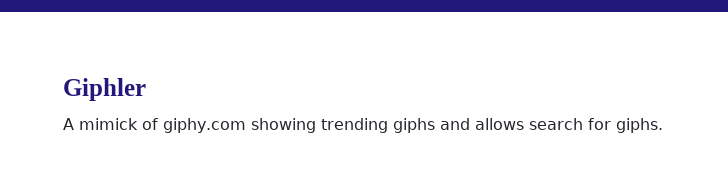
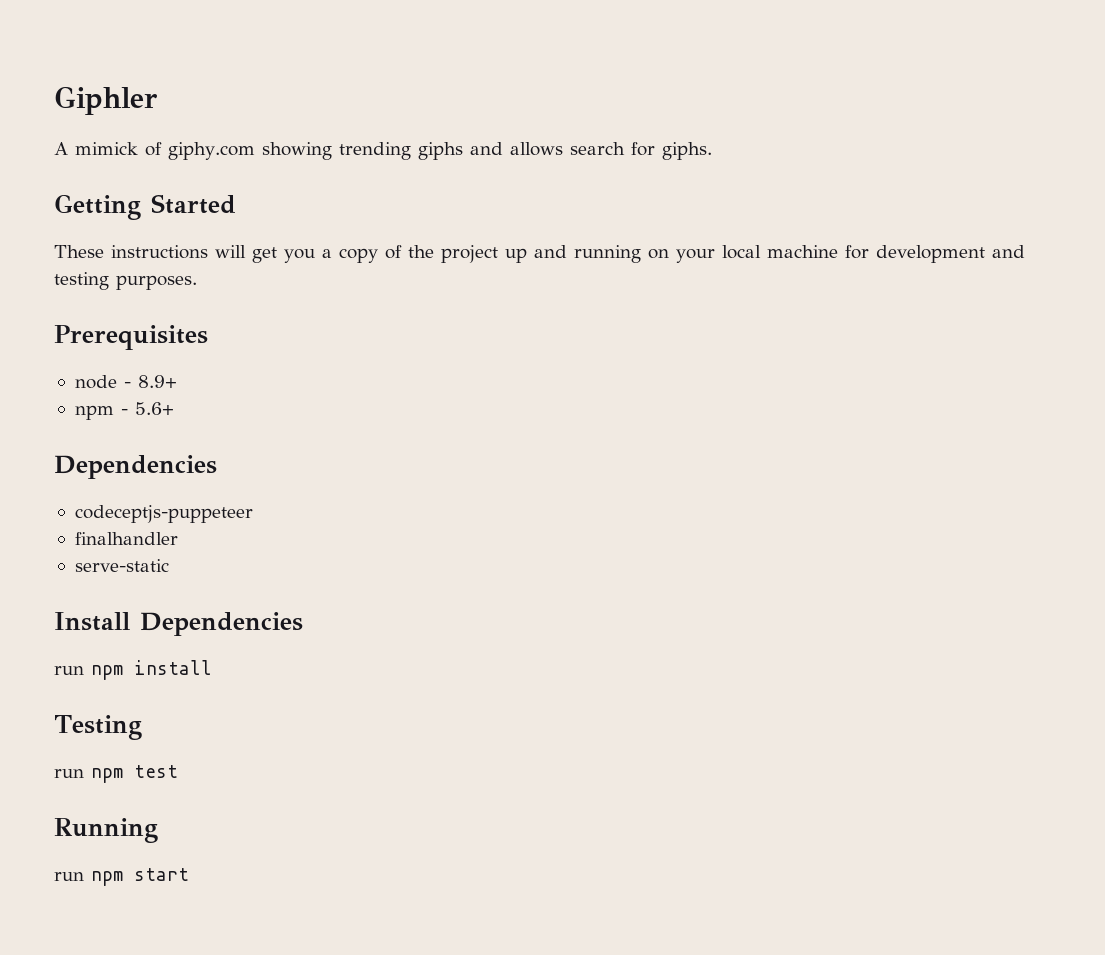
(663, 125) none -> [54,194,236,220] [54,245,1025,263] [54,272,197,290] [54,325,208,350] [74,375,177,389] [74,402,174,420] [54,455,217,479] [74,505,253,523] [74,532,178,545] [74,559,169,572] [54,612,303,636] [54,660,212,680] [54,715,142,740] [54,765,178,783] [54,818,158,843] [54,868,189,886] // Getting Started // These instructions will get you a copy of the project up and running on your local machine for development and testing purposes. // Prerequisites // node - 8.9+ // npm - 5.6+ // Dependencies // codeceptjs-puppeteer // finalhandler // serve-static // Install Dependencies // run npm install // Testing // run npm test // Running // run npm start

